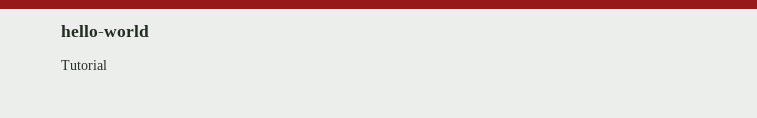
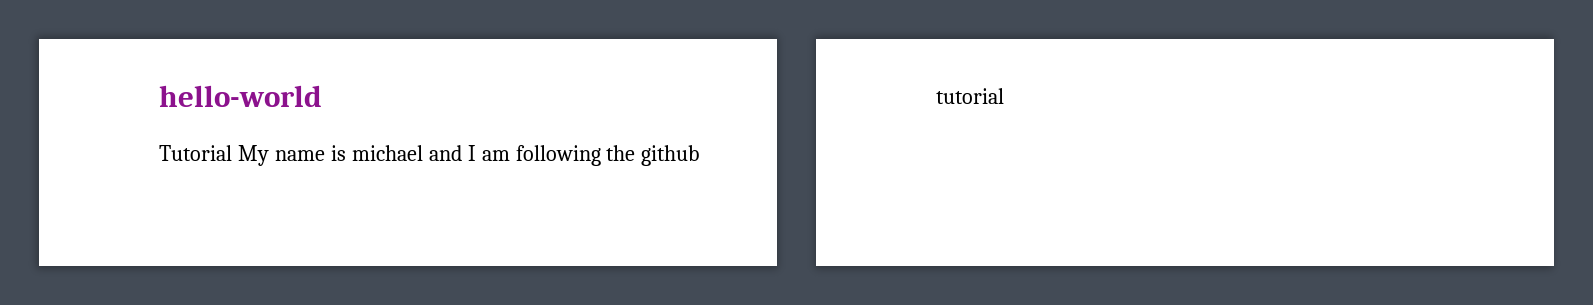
(107, 65) none -> [237,145,700,166] [936,88,1004,104] My name is michael and I am following the github tutorial

